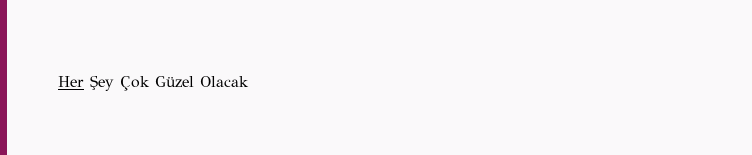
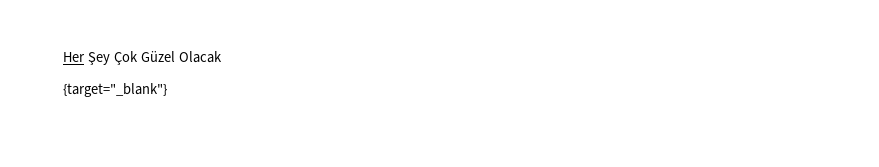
(249, 81) none -> [63,83,167,97] // {target="_blank"}

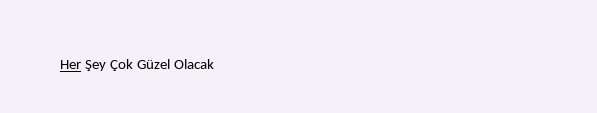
[63,83,167,97] // {target="_blank"} -> (214, 64) none

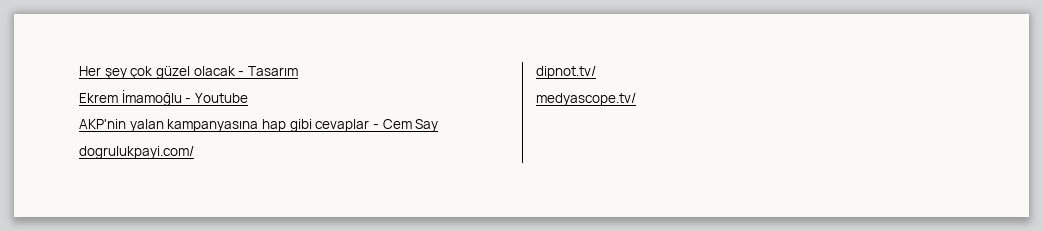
[84,59,214,71] Şey Çok Güzel Olacak -> [104,66,298,79] [79,90,248,106] [79,119,439,132] [79,146,194,159] [536,66,596,79] [536,93,636,106] şey çok güzel olacak - Tasarım // Ekrem İmamoğlu - Youtube // AKP'nin yalan kampanyasına hap gibi cevaplar - Cem Say // dogrulukpayi.com/ // dipnot.tv/ // medyascope.tv/

